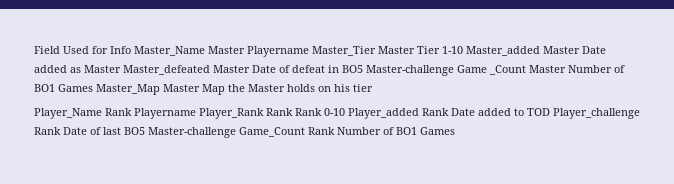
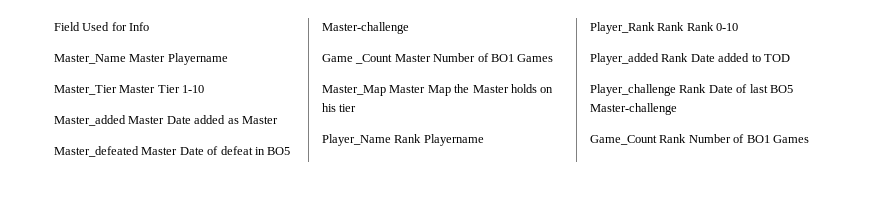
(131, 50) none -> (150, 26) //
(309, 51) none -> (228, 59) //
(463, 50) none -> (205, 89) //
(121, 69) none -> (278, 120) //
(454, 70) none -> (409, 28) //
(93, 88) none -> (554, 58) //
(196, 113) none -> (484, 140) //
(345, 112) none -> (739, 27) //
(550, 112) none -> (790, 58) //
(236, 132) none -> (677, 109) //

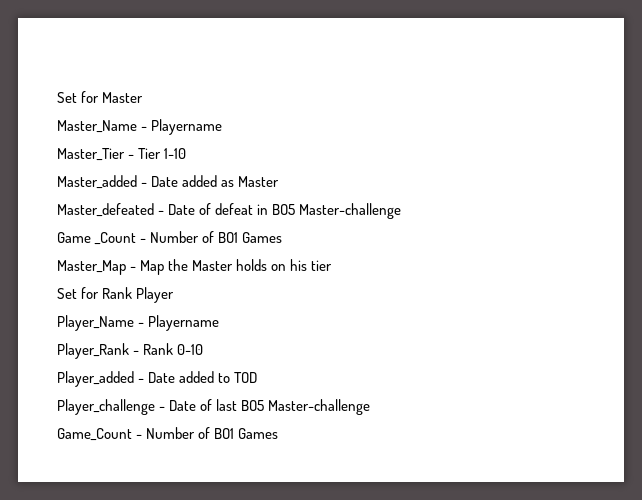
[54,22,150,31] Field Used for Info -> [57,91,144,103] Set for Master
[129,54,166,62] Master -> [141,126,148,131] -
[119,85,156,93] Master -> [128,154,135,159] -
[128,116,165,124] Master -> [141,182,148,187] -
[141,147,178,155] Master -> [158,210,165,215] -
[394,54,431,62] Master -> [140,238,147,243] -
[389,85,426,93] Master -> [130,266,137,271] -
(357, 108) none -> [57,287,175,303] // Set for Rank Player
[394,134,422,143] Rank -> [138,322,145,327] -
[657,22,685,31] Rank -> [133,350,140,355] -
[661,53,689,62] Rank -> [138,378,145,383] -
[679,84,707,93] Rank -> [159,406,166,411] -
[659,134,687,143] Rank -> [136,434,143,439] -

